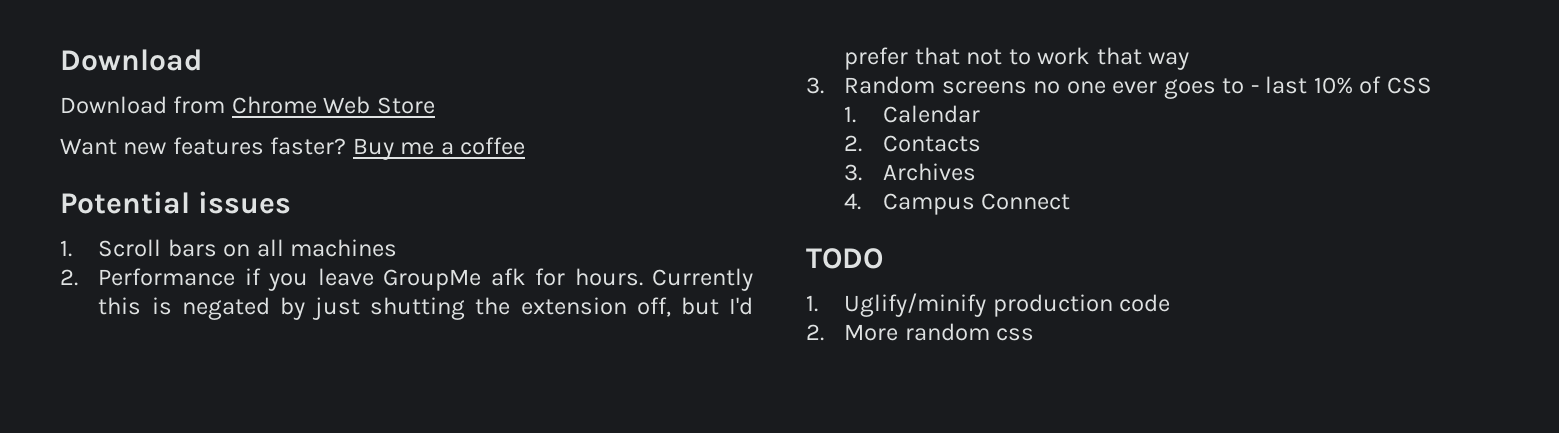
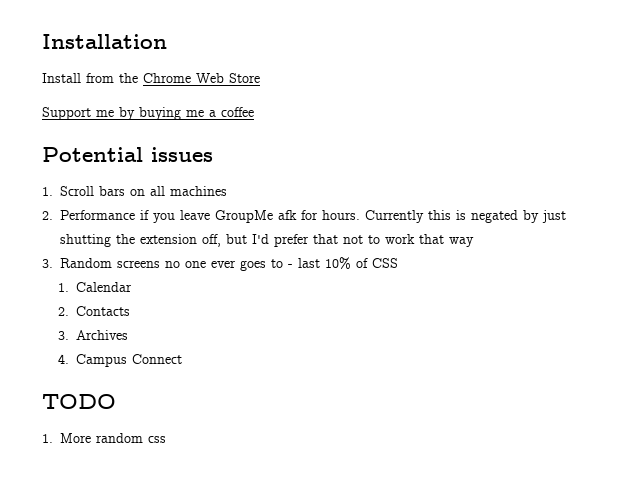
[60,49,202,71] [60,96,226,114] Download // Download from -> [42,34,167,49] [42,73,138,83] Installation // Install from the
[60,137,394,160] Want new features faster? Buy -> [42,107,181,120] Support me by buying
[844,293,1171,317] [806,324,824,341] Uglify/minify production code // 2. -> (53, 438) none

